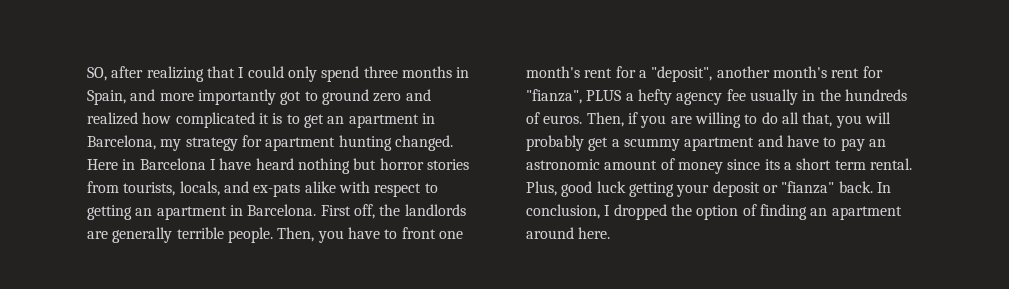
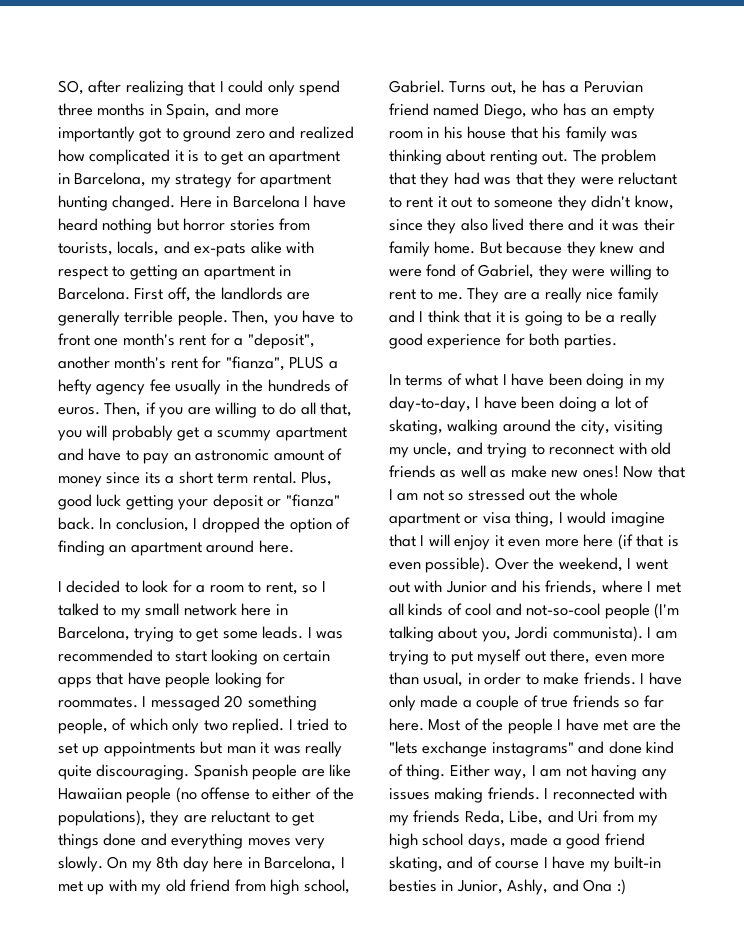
(611, 233) none -> [58,580,326,595] [58,603,288,619] [58,626,344,642] [58,649,331,665] [58,672,286,688] [58,695,317,711] [58,718,347,734] [58,741,343,757] [58,764,352,780] [58,787,355,803] [58,810,315,826] [58,833,326,849] [58,856,345,872] [58,879,350,895] [389,80,643,95] [389,103,655,119] [389,126,639,142] [389,149,657,165] [389,172,678,188] [389,195,674,211] [389,218,675,234] [389,241,665,257] [389,264,670,280] [389,287,659,303] [389,310,657,326] [389,333,617,349] [389,373,666,389] [389,396,650,412] [389,419,664,435] [389,442,672,458] [389,465,685,478] [389,488,619,501] [389,511,665,527] [389,534,679,550] [389,557,668,573] [389,580,681,595] [389,603,680,619] [389,626,677,642] [389,649,666,665] [389,672,682,687] [389,695,664,711] [389,718,682,734] [389,741,675,757] [389,764,667,780] [389,787,668,803] [389,810,659,826] [389,833,645,849] [389,856,662,872] [389,879,626,895] // I decided to look for a room to rent, so I talked to my small network here in Barcelona, trying to get some leads. I was recommended to start looking on certain apps that have people looking for roommates. I messaged 20 something people, of which only two replied. I tried to set up appointments but man it was really quite discouraging. Spanish people are like Hawaiian people (no offense to either of the populations), they are reluctant to get things done and everything moves very slowly. On my 8th day here in Barcelona, I met up with my old friend from high school, Gabriel. Turns out, he has a Peruvian friend named Diego, who has an empty room in his house that his family was thinking about renting out. The problem that they had was that they were reluctant to rent it out to someone they didn't know, since they also lived there and it was their family home. But because they knew and were fond of Gabriel, they were willing to rent to me. They are a really nice family and I think that it is going to be a really good experience for both parties. // In terms of what I have been doing in my day-to-day, I have been doing a lot of skating, walking around the city, visiting my uncle, and trying to reconnect with old friends as well as make new ones! Now that I am not so stressed out the whole apartment or visa thing, I would imagine that I will enjoy it even more here (if that is even possible). Over the weekend, I went out with Junior and his friends, where I met all kinds of cool and not-so-cool people (I'm talking about you, Jordi communista). I am trying to put myself out there, even more than usual, in order to make friends. I have only made a couple of true friends so far here. Most of the people I have met are the "lets exchange instagrams" and done kind of thing. Either way, I am not having any issues making friends. I reconnected with my friends Reda, Libe, and Uri from my high school days, made a good friend skating, and of course I have my built-in besties in Junior, Ashly, and Ona :)

